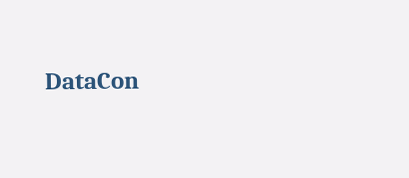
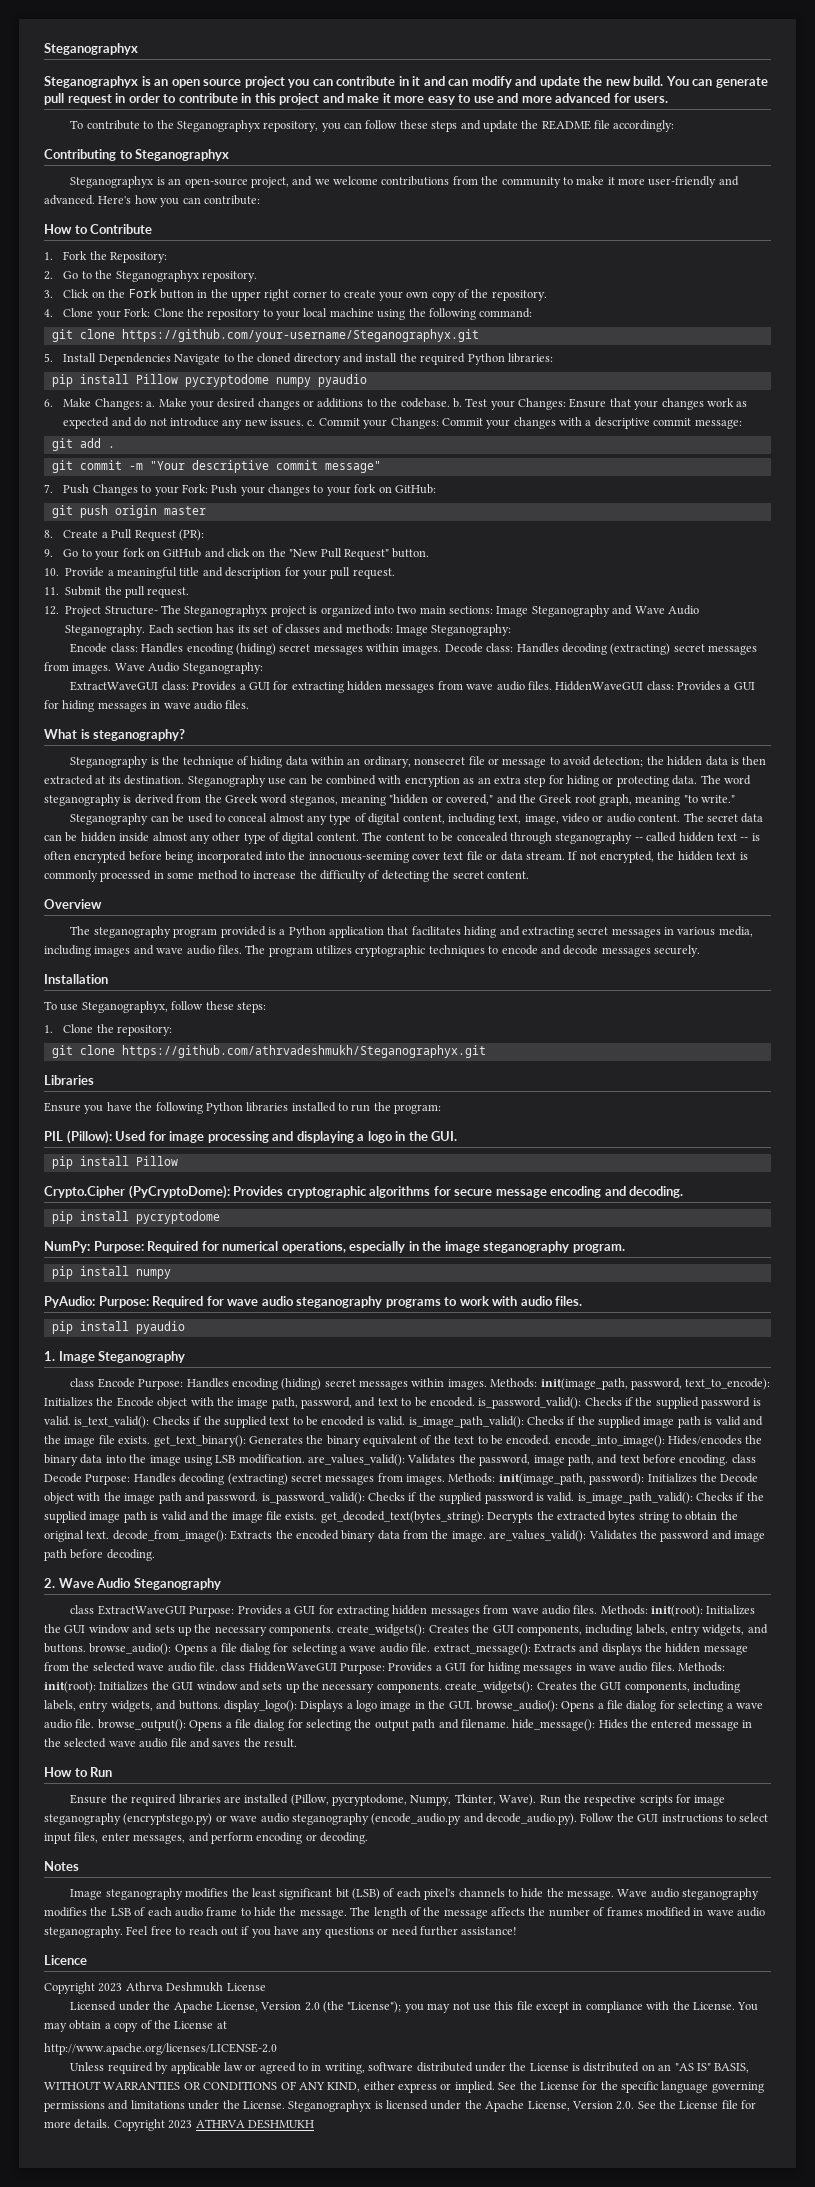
[44,72,139,90] DataCon -> [44,43,138,55] [44,76,768,88] [44,93,669,105] [70,120,675,132] [44,149,230,161] [70,176,739,188] [44,195,260,207] [44,224,153,234] [44,251,168,263] [44,270,257,282] [44,288,547,301] [44,308,533,320] [51,329,479,342] [44,353,553,365] [51,374,367,387] [44,398,748,410] [63,417,742,429] [51,438,115,451] [51,460,381,473] [44,484,436,496] [51,505,206,518] [44,529,204,541] [44,548,430,560] [44,567,395,579] [44,586,190,598] [44,605,699,617] [65,624,512,636] [70,643,758,655] [44,662,263,674] [70,681,755,693] [44,700,250,712] [44,729,186,741] [70,756,767,768] [44,775,751,787] [44,794,736,806] [70,813,764,825] [44,832,760,844] [44,851,748,863] [44,870,529,882] [44,899,102,909] [70,926,753,938] [44,945,700,957] [44,974,108,984] [44,1001,266,1013] [44,1024,173,1036] [51,1045,486,1058] [44,1075,94,1085] [44,1102,442,1114] [44,1130,458,1144] [51,1156,178,1169] [44,1185,684,1199] [51,1211,220,1224] [44,1241,625,1253] [51,1266,171,1279] [44,1296,583,1308] [51,1321,185,1334] [44,1351,186,1363] [70,1378,771,1390] [44,1397,761,1409] [44,1416,763,1428] [44,1435,763,1447] [44,1454,756,1466] [44,1473,759,1485] [44,1492,764,1504] [44,1511,738,1523] [44,1530,765,1542] [44,1549,155,1561] [44,1578,221,1590] [70,1605,756,1617] [44,1624,768,1636] [44,1643,748,1655] [44,1662,726,1674] [44,1681,740,1693] [44,1700,763,1712] [44,1719,753,1731] [44,1738,297,1748] [44,1767,113,1777] [70,1794,726,1806] [44,1813,769,1825] [44,1832,368,1844] [44,1861,79,1871] [70,1888,760,1900] [44,1907,765,1919] [44,1926,518,1938] [44,1955,87,1965] [44,1982,266,1994] [70,2001,759,2013] [44,2020,227,2032] [44,2043,277,2055] [70,2062,750,2074] [44,2081,764,2093] [44,2100,757,2112] [44,2119,314,2131] Steganographyx // Steganographyx is an open source project you can contribute in it and can modify and update the new build. You can generate pull request in order to contribute in this project and make it more easy to use and more advanced for users. // To contribute to the Steganographyx repository, you can follow these steps and update the README file accordingly: // Contributing to Steganographyx // Steganographyx is an open-source project, and we welcome contributions from the community to make it more user-friendly and advanced. Here's how you can contribute: // How to Contribute // 1. Fork the Repository: // 2. Go to the Steganographyx repository. // 3. Click on the Fork button in the upper right corner to create your own copy of the repository. // 4. Clone your Fork: Clone the repository to your local machine using the following command: // git clone https://github.com/your-username/Steganographyx.git // 5. Install Dependencies Navigate to the cloned directory and install the required Python libraries: // pip install Pillow pycryptodome numpy pyaudio // 6. Make Changes: a. Make your desired changes or additions to the codebase. b. Test your Changes: Ensure that your changes work as expected and do not introduce any new issues. c. Commit your Changes: Commit your changes with a descriptive commit message: // git add . // git commit -m "Your descriptive commit message" // 7. Push Changes to your Fork: Push your changes to your fork on GitHub: // git push origin master // 8. Create a Pull Request (PR): // 9. Go to your fork on GitHub and click on the "New Pull Request" button. // 10. Provide a meaningful title and description for your pull request. // 11. Submit the pull request. // 12. Project Structure- The Steganographyx project is organized into two main sections: Image Steganography and Wave Audio Steganography. Each section has its set of classes and methods: Image Steganography: // Encode class: Handles encoding (hiding) secret messages within images. Decode class: Handles decoding (extracting) secret messages from images. Wave Audio Steganography: // ExtractWaveGUI class: Provides a GUI for extracting hidden messages from wave audio files. HiddenWaveGUI class: Provides a GUI for hiding messages in wave audio files. // What is steganography? // Steganography is the technique of hiding data within an ordinary, nonsecret file or message to avoid detection; the hidden data is then extracted at its destination. Steganography use can be combined with encryption as an extra step for hiding or protecting data. The word steganography is derived from the Greek word steganos, meaning "hidden or covered," and the Greek root graph, meaning "to write." // Steganography can be used to conceal almost any type of digital content, including text, image, video or audio content. The secret data can be hidden inside almost any other type of digital content. The content to be concealed through steganography -- called hidden text -- is often encrypted before being incorporated into the innocuous-seeming cover text file or data stream. If not encrypted, the hidden text is commonly processed in some method to increase the difficulty of detecting the secret content. // Overview // The steganography program provided is a Python application that facilitates hiding and extracting secret messages in various media, including images and wave audio files. The program utilizes cryptographic techniques to encode and decode messages securely. // Installation // To use Steganographyx, follow these steps: // 1. Clone the repository: // git clone https://github.com/athrvadeshmukh/Steganographyx.git // Libraries // Ensure you have the following Python libraries installed to run the program: // PIL (Pillow): Used for image processing and displaying a logo in the GUI. // pip install Pillow // Crypto.Cipher (PyCryptoDome): Provides cryptographic algorithms for secure message encoding and decoding. // pip install pycryptodome // NumPy: Purpose: Required for numerical operations, especially in the image steganography program. // pip install numpy // PyAudio: Purpose: Required for wave audio steganography programs to work with audio files. // pip install pyaudio // 1. Image Steganography // class Encode Purpose: Handles encoding (hiding) secret messages within images. Methods: init(image_path, password, text_to_encode): Initializes the Encode object with the image path, password, and text to be encoded. is_password_valid(): Checks if the supplied password is valid. is_text_valid(): Checks if the supplied text to be encoded is valid. is_image_path_valid(): Checks if the supplied image path is valid and the image file exists. get_text_binary(): Generates the binary equivalent of the text to be encoded. encode_into_image(): Hides/encodes the binary data into the image using LSB modification. are_values_valid(): Validates the password, image path, and text before encoding. class Decode Purpose: Handles decoding (extracting) secret messages from images. Methods: init(image_path, password): Initializes the Decode object with the image path and password. is_password_valid(): Checks if the supplied password is valid. is_image_path_valid(): Checks if the supplied image path is valid and the image file exists. get_decoded_text(bytes_string): Decrypts the extracted bytes string to obtain the original text. decode_from_image(): Extracts the encoded binary data from the image. are_values_valid(): Validates the password and image path before decoding. // 2. Wave Audio Steganography // class ExtractWaveGUI Purpose: Provides a GUI for extracting hidden messages from wave audio files. Methods: init(root): Initializes the GUI window and sets up the necessary components. create_widgets(): Creates the GUI components, including labels, entry widgets, and buttons. browse_audio(): Opens a file dialog for selecting a wave audio file. extract_message(): Extracts and displays the hidden message from the selected wave audio file. class HiddenWaveGUI Purpose: Provides a GUI for hiding messages in wave audio files. Methods: init(root): Initializes the GUI window and sets up the necessary components. create_widgets(): Creates the GUI components, including labels, entry widgets, and buttons. display_logo(): Displays a logo image in the GUI. browse_audio(): Opens a file dialog for selecting a wave audio file. browse_output(): Opens a file dialog for selecting the output path and filename. hide_message(): Hides the entered message in the selected wave audio file and saves the result. // How to Run // Ensure the required libraries are installed (Pillow, pycryptodome, Numpy, Tkinter, Wave). Run the respective scripts for image steganography (encryptstego.py) or wave audio steganography (encode_audio.py and decode_audio.py). Follow the GUI instructions to select input files, enter messages, and perform encoding or decoding. // Notes // Image steganography modifies the least significant bit (LSB) of each pixel's channels to hide the message. Wave audio steganography modifies the LSB of each audio frame to hide the message. The length of the message affects the number of frames modified in wave audio steganography. Feel free to reach out if you have any questions or need further assistance! // Licence // Copyright 2023 Athrva Deshmukh License // Licensed under the Apache License, Version 2.0 (the "License"); you may not use this file except in compliance with the License. You may obtain a copy of the License at // http://www.apache.org/licenses/LICENSE-2.0 // Unless required by applicable law or agreed to in writing, software distributed under the License is distributed on an "AS IS" BASIS, WITHOUT WARRANTIES OR CONDITIONS OF ANY KIND, either express or implied. See the License for the specific language governing permissions and limitations under the License. Steganographyx is licensed under the Apache License, Version 2.0. See the License file for more details. Copyright 2023 ATHRVA DESHMUKH

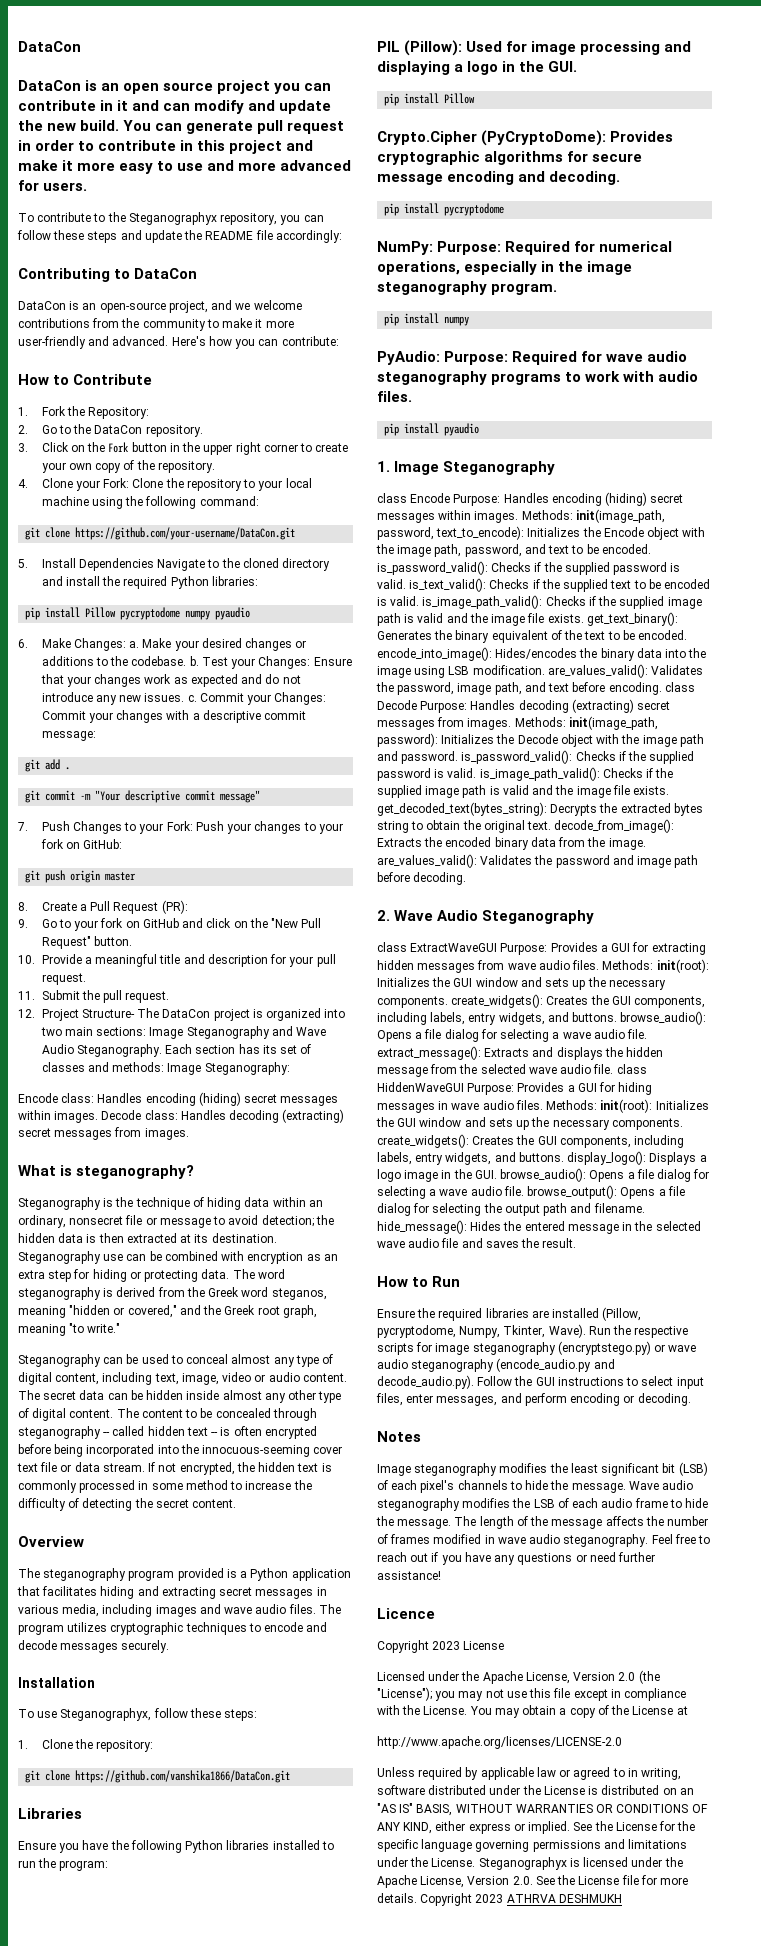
[44,43,138,55] [44,76,138,88] Steganographyx // Steganographyx -> [18,41,81,52] [18,80,81,91] DataCon // DataCon
[135,149,230,161] [70,176,154,188] Steganographyx // Steganographyx -> [134,268,198,279] [18,301,66,310] DataCon // DataCon
[115,270,199,282] Steganographyx -> [94,425,143,434] DataCon
[121,329,479,342] https://github.com/your-username/Steganographyx.git -> [75,527,296,540] https://github.com/your-username/DataCon.git
[184,605,268,617] Steganographyx -> [162,1009,211,1018] DataCon
[114,662,263,674] [70,681,755,693] [44,700,250,712] Wave Audio Steganography: // ExtractWaveGUI class: Provides a GUI for extracting hidden messages from wave audio files. HiddenWaveGUI class: Provides a GUI for hiding messages in wave audio files. -> (189, 1134) none
[121,1045,486,1058] https://github.com/athrvadeshmukh/Steganographyx.git -> [75,1770,291,1783] https://github.com/vanshika1866/DataCon.git
[125,1982,224,1992] Athrva Deshmukh -> (461, 1645) none

